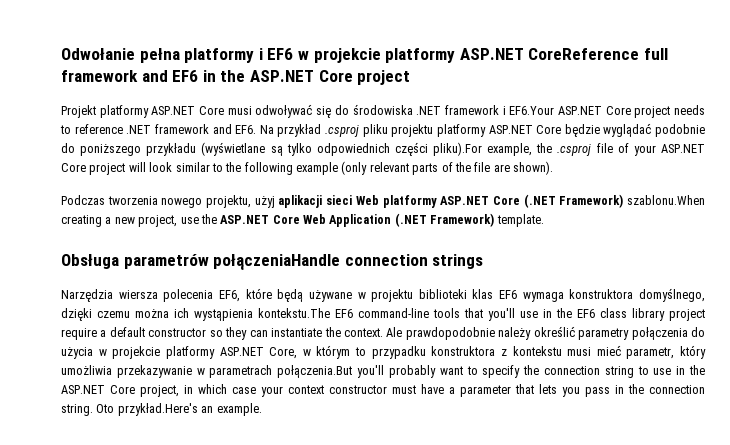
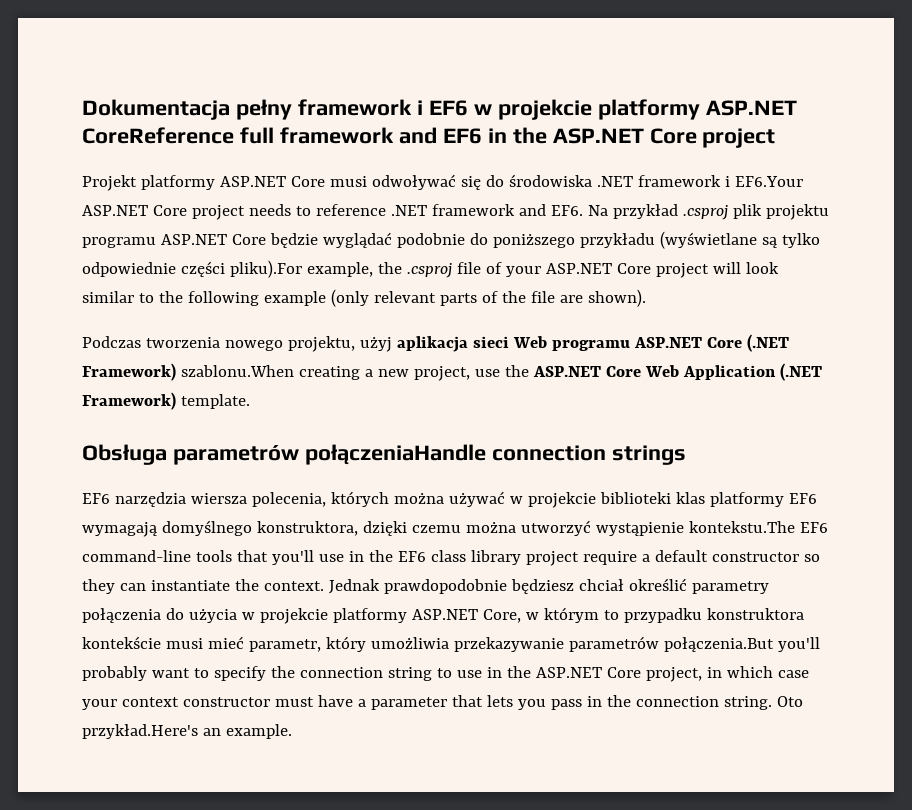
[61,48,255,63] Odwołanie pełna platformy -> [82,99,412,120] Dokumentacja pełny framework
[362,124,486,137] pliku projektu platformy -> [732,204,829,220] [82,237,156,248] plik projektu programu
[316,143,390,156] odpowiednich -> [82,262,176,277] odpowiednie
[278,195,323,208] aplikacji -> [396,336,468,352] aplikacja
[382,195,437,208] platformy -> [551,340,630,351] programu
[61,288,706,302] Narzędzia wiersza polecenia EF6, które będą używane w projektu biblioteki klas EF6 wymaga konstruktora domyślnego, -> [82,491,817,508] [82,520,358,537] EF6 narzędzia wiersza polecenia, których można używać w projekcie biblioteki klas platformy EF6 wymagają domyślnego konstruktora,
[174,308,253,321] ich wystąpienia -> [520,520,684,536] utworzyć wystąpienie
[386,327,532,340] Ale prawdopodobnie należy -> [328,579,624,594] Jednak prawdopodobnie będziesz chciał
[500,346,562,356] z kontekstu -> [82,636,161,649] kontekście
[196,365,273,378] w parametrach -> [568,636,659,652] parametrów

